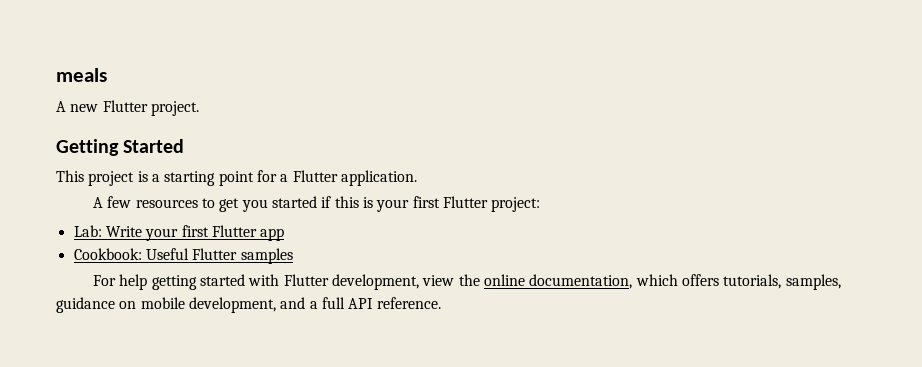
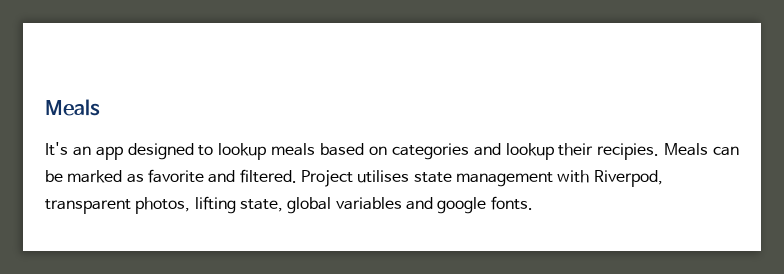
[56,68,107,82] [56,100,199,116] [56,139,185,156] [56,170,417,186] [93,196,541,212] [73,225,285,241] [73,248,293,264] [93,274,841,290] [56,297,441,313] meals // A new Flutter project. // Getting Started // This project is a starting point for a Flutter application. // A few resources to get you started if this is your first Flutter project: // Lab: Write your first Flutter app // Cookbook: Useful Flutter samples // For help getting started with Flutter development, view the online documentation, which offers tutorials, samples, guidance on mobile development, and a full API reference. -> [45,99,100,116] [45,142,740,160] [45,169,663,187] [45,196,533,214] Meals // It's an app designed to lookup meals based on categories and lookup their recipies. Meals can be marked as favorite and filtered. Project utilises state management with Riverpod, transparent photos, lifting state, global variables and google fonts.

